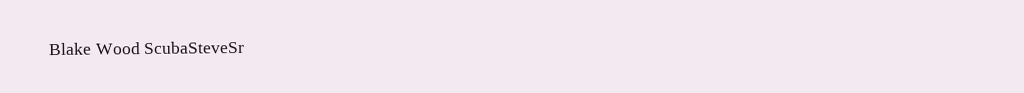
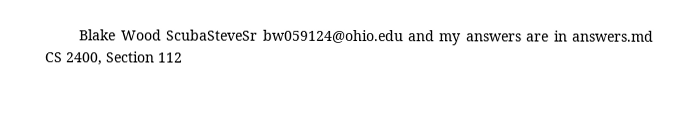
(246, 47) none -> [262,29,655,46] [45,51,183,66] bw059124@ohio.edu and my answers are in answers.md CS 2400, Section 112

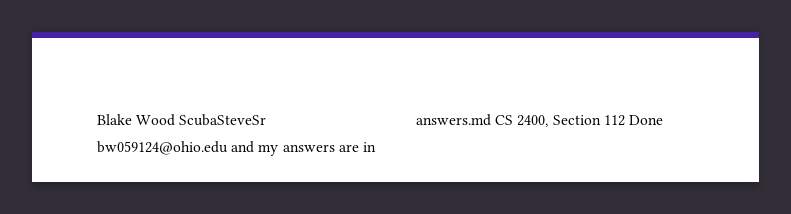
(183, 57) none -> [628,115,663,125] Done

